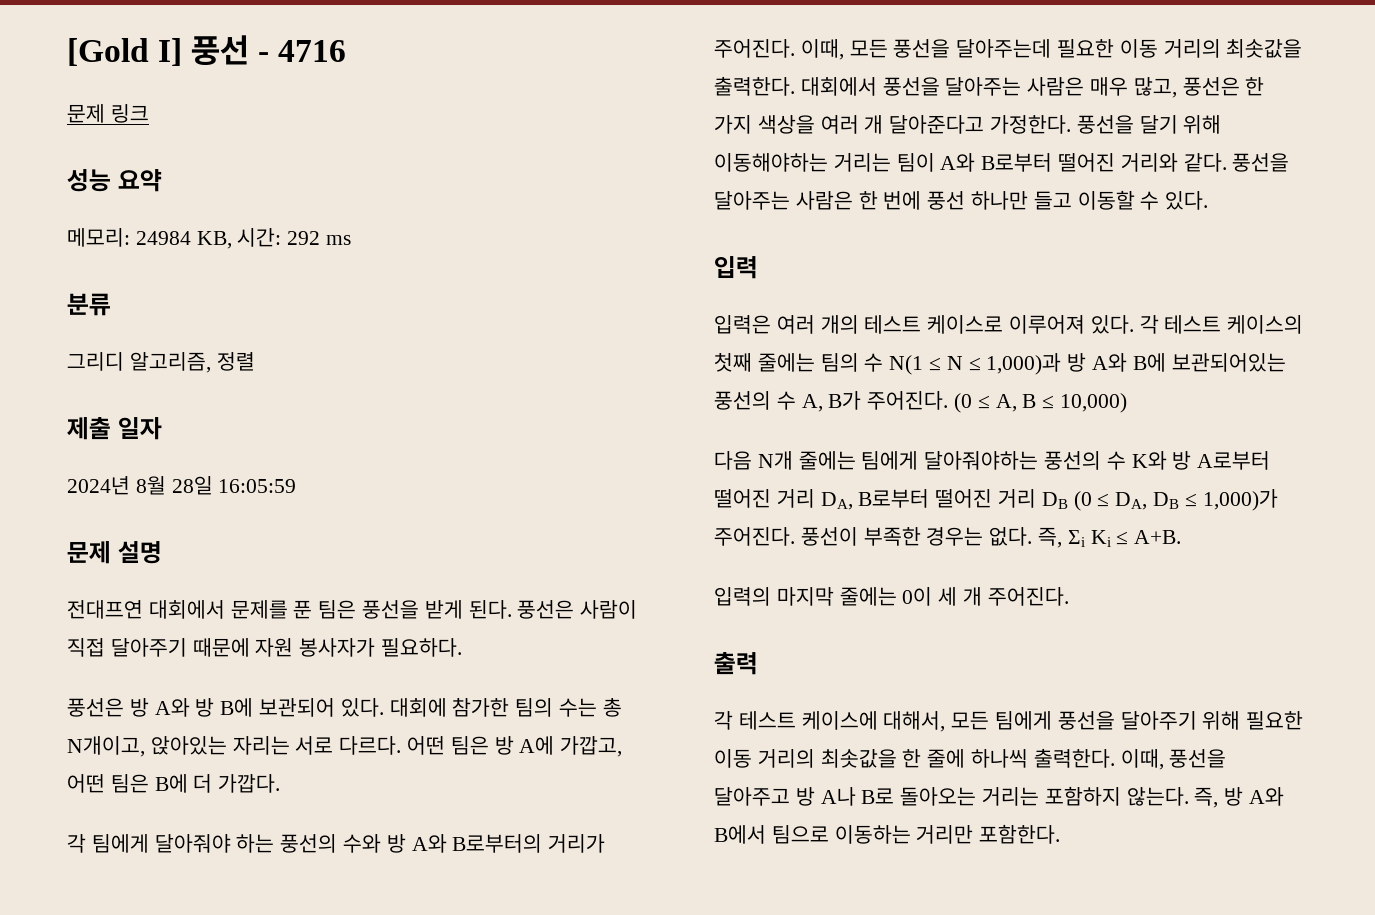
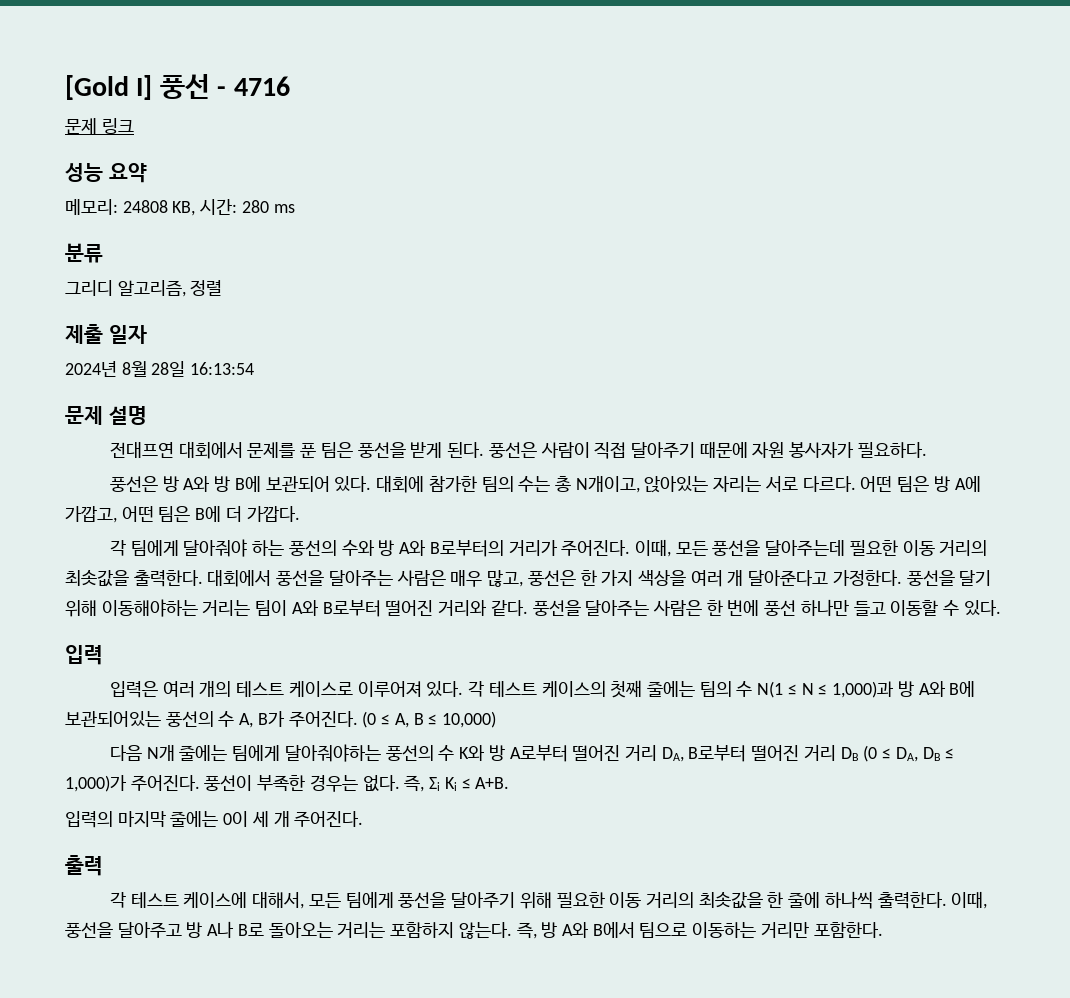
[135,231,191,245] 24984 -> [122,200,168,213] 24808
[287,231,321,245] 292 -> [241,200,269,213] 280
[218,479,297,493] 16:05:59 -> [190,362,255,375] 16:13:54

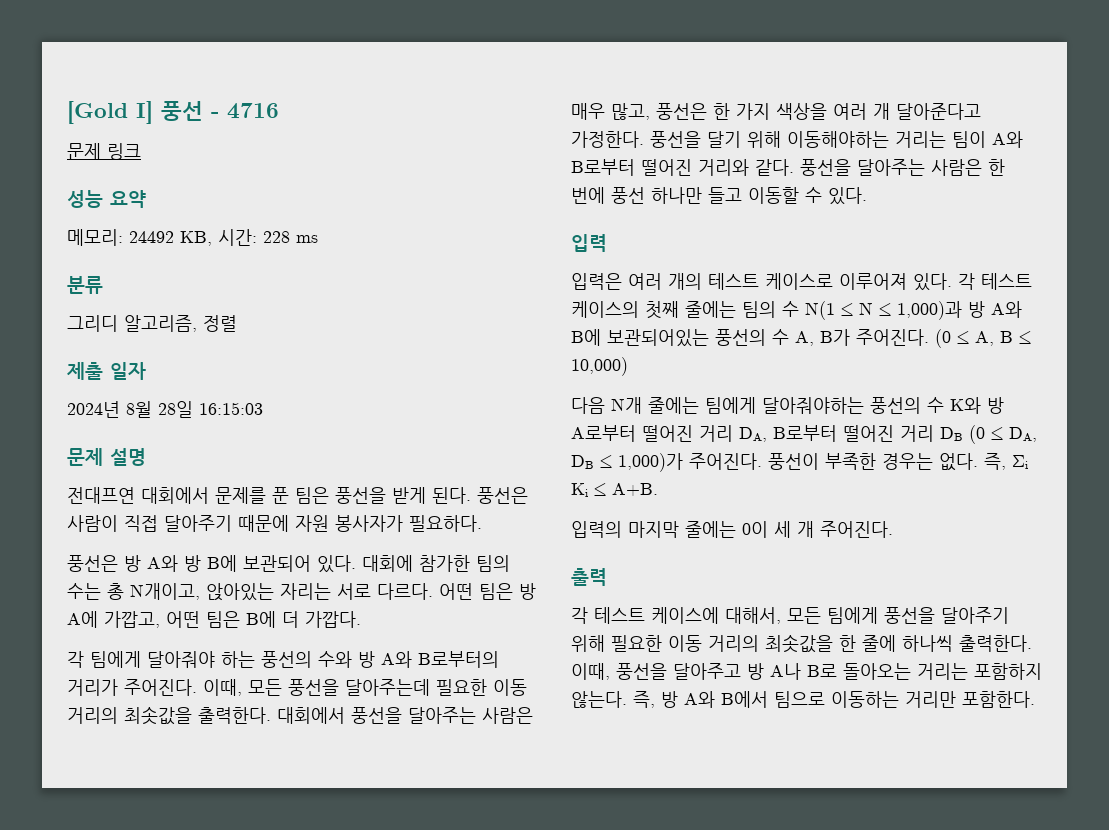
[122,200,168,213] 24808 -> [129,231,174,243] 24492
[241,200,269,213] 280 -> [263,231,290,243] 228
[190,362,255,375] 16:13:54 -> [199,402,263,415] 16:15:03

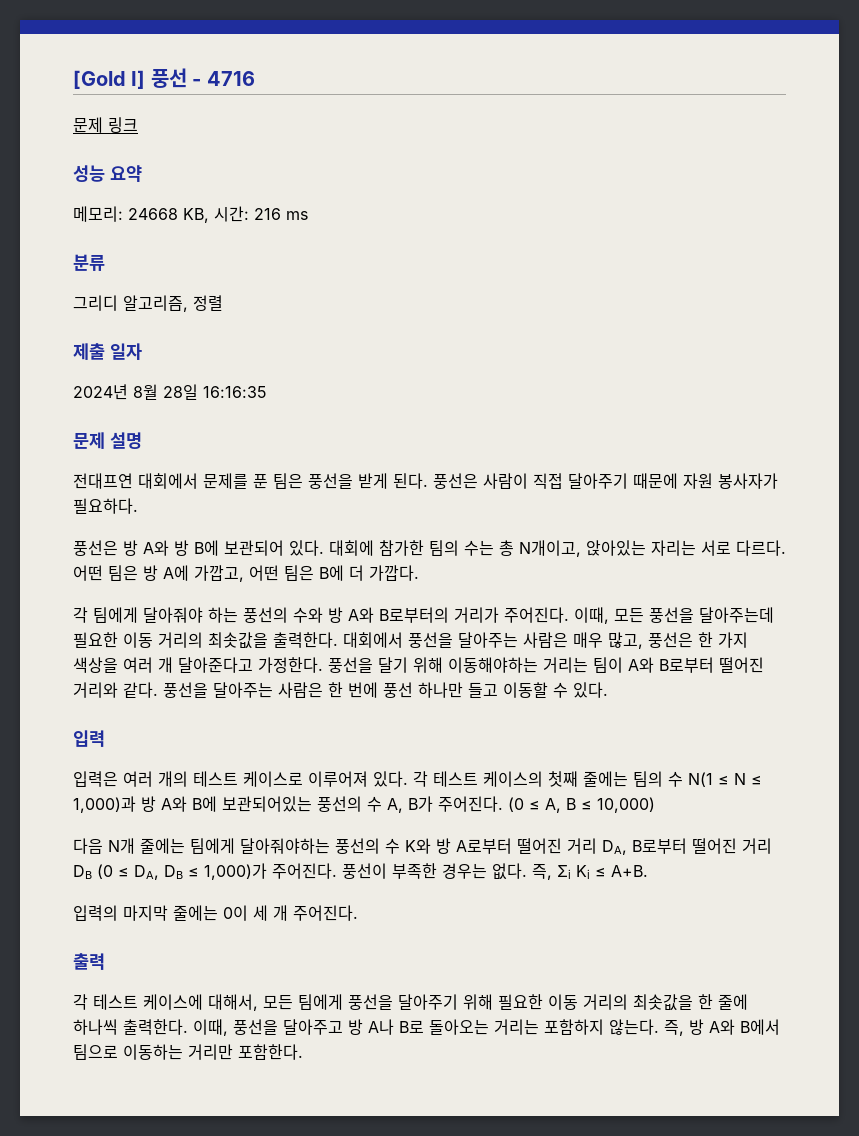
[129,231,174,243] 24492 -> [128,208,178,220] 24668
[263,231,290,243] 228 -> [254,208,281,220] 216
[199,402,263,415] 16:15:03 -> [203,386,267,398] 16:16:35

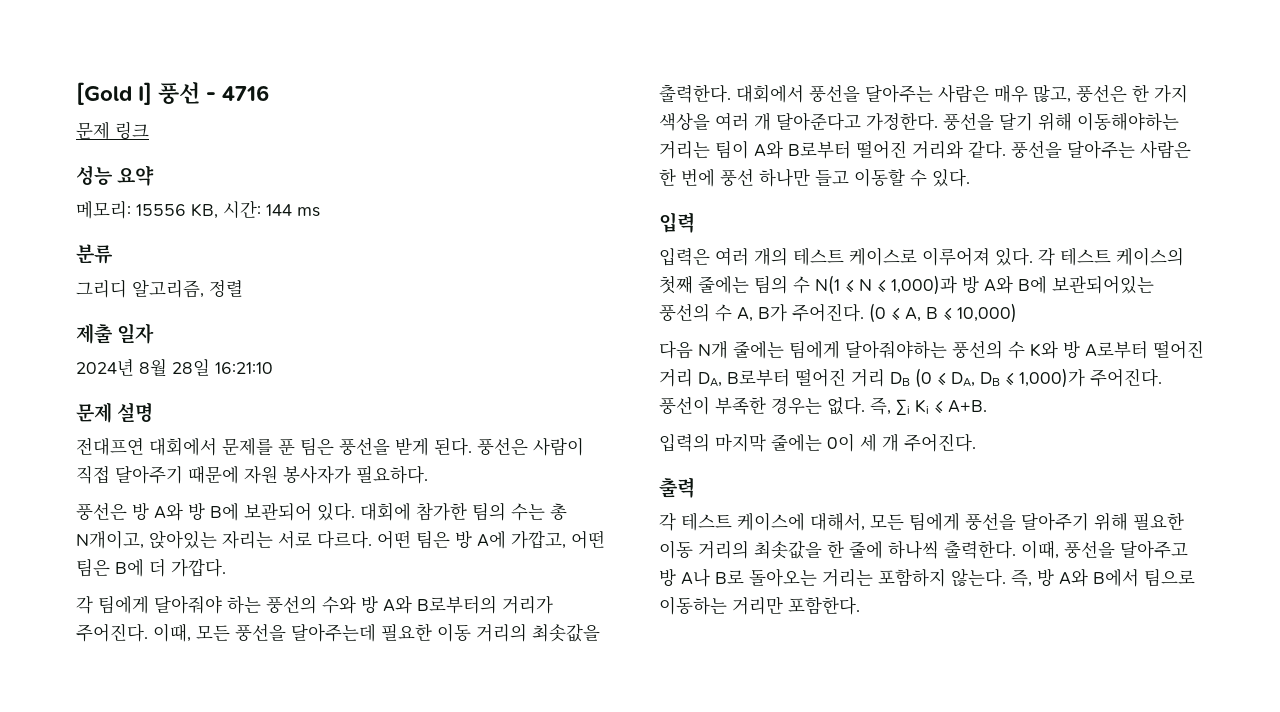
[128,208,178,220] 24668 -> [136,204,186,216] 15556
[254,208,281,220] 216 -> [266,204,292,216] 144
[203,386,267,398] 16:16:35 -> [215,362,273,374] 16:21:10

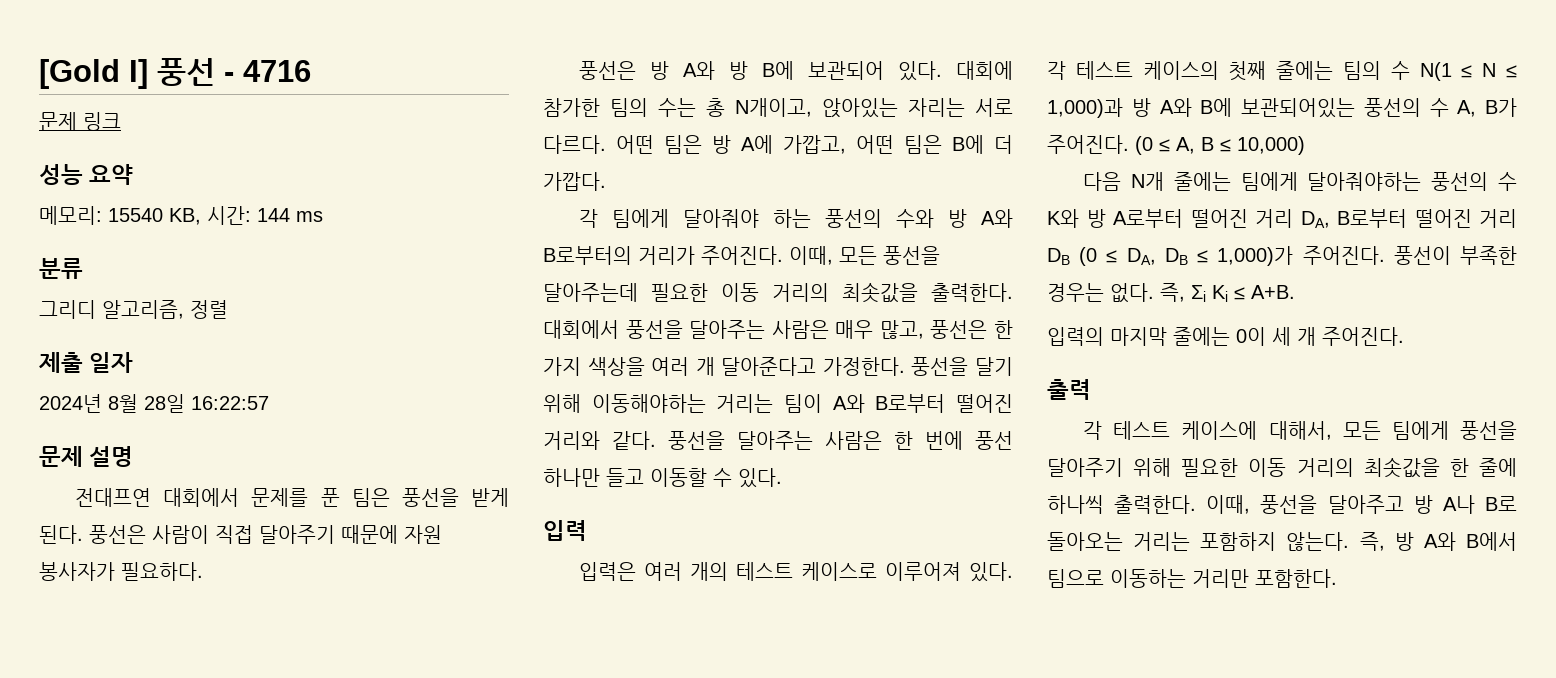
[136,204,186,216] 15556 -> [108,208,163,222] 15540
[215,362,273,374] 16:21:10 -> [191,396,269,410] 16:22:57

